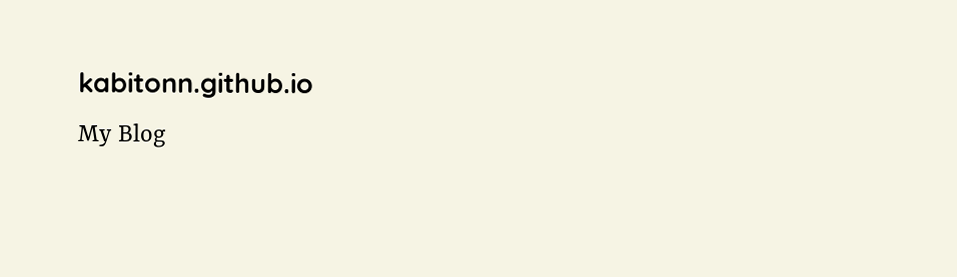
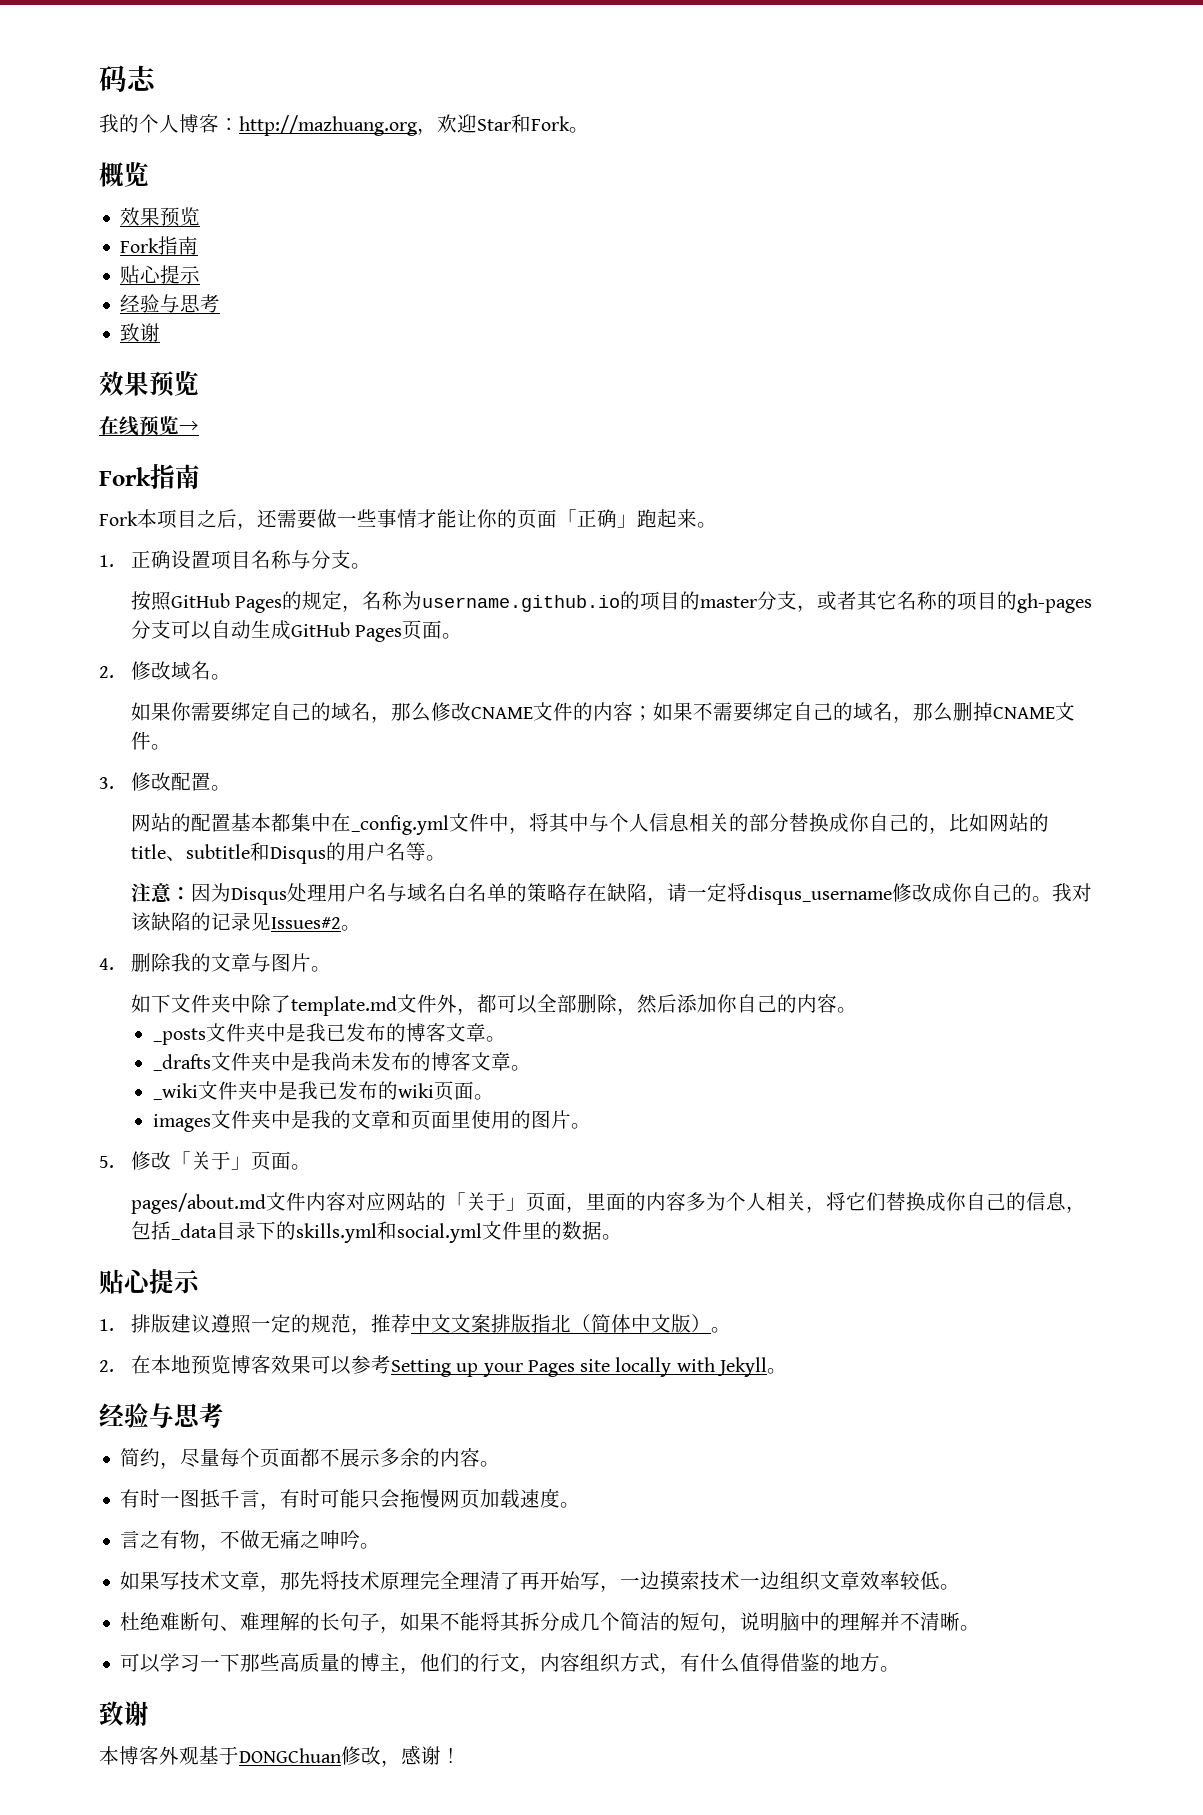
[78,71,314,99] [77,123,168,148] kabitonn.github.io // My Blog -> [99,65,157,92] [99,114,589,136] [99,162,149,187] [120,207,201,227] [120,236,199,255] [120,265,201,284] [120,294,221,313] [120,323,161,342] [99,371,199,397] [99,416,199,436] [99,464,200,489] [99,509,717,530] [99,550,372,570] [131,591,1093,613] [131,620,463,642] [99,661,232,680] [131,702,1076,723] [131,731,172,750] [99,772,232,791] [131,813,1050,835] [131,842,447,864] [131,883,1093,905] [131,912,362,932] [99,953,332,972] [131,994,858,1016] [152,1023,506,1045] [152,1052,531,1071] [152,1081,494,1101] [152,1110,591,1132] [99,1151,312,1171] [131,1192,1087,1214] [131,1221,623,1243] [99,1269,200,1294] [99,1314,732,1335] [99,1355,787,1377] [99,1403,224,1428] [120,1448,501,1469] [120,1489,581,1510] [120,1530,381,1551] [120,1571,961,1592] [120,1612,981,1633] [120,1653,901,1674] [99,1701,149,1726] [99,1746,461,1767] 码志 // 我的个人博客：http://mazhuang.org，欢迎Star和Fork。 // 概览 // 效果预览 // Fork指南 // 贴心提示 // 经验与思考 // 致谢 // 效果预览 // 在线预览→ // Fork指南 // Fork本项目之后，还需要做一些事情才能让你的页面「正确」跑起来。 // 1.正确设置项目名称与分支。 // 按照GitHub Pages的规定，名称为username.github.io的项目的master分支，或者其它名称的项目的gh-pages分支可以自动生成GitHub Pages页面。 // 2.修改域名。 // 如果你需要绑定自己的域名，那么修改CNAME文件的内容；如果不需要绑定自己的域名，那么删掉CNAME文件。 // 3.修改配置。 // 网站的配置基本都集中在_config.yml文件中，将其中与个人信息相关的部分替换成你自己的，比如网站的title、subtitle和Disqus的用户名等。 // 注意：因为Disqus处理用户名与域名白名单的策略存在缺陷，请一定将disqus_username修改成你自己的。我对该缺陷的记录见Issues#2。 // 4.删除我的文章与图片。 // 如下文件夹中除了template.md文件外，都可以全部删除，然后添加你自己的内容。 // _posts文件夹中是我已发布的博客文章。 // _drafts文件夹中是我尚未发布的博客文章。 // _wiki文件夹中是我已发布的wiki页面。 // images文件夹中是我的文章和页面里使用的图片。 // 5.修改「关于」页面。 // pages/about.md文件内容对应网站的「关于」页面，里面的内容多为个人相关，将它们替换成你自己的信息，包括_data目录下的skills.yml和social.yml文件里的数据。 // 贴心提示 // 1.排版建议遵照一定的规范，推荐中文文案排版指北（简体中文版）。 // 2.在本地预览博客效果可以参考Setting up your Pages site locally with Jekyll。 // 经验与思考 // 简约，尽量每个页面都不展示多余的内容。 // 有时一图抵千言，有时可能只会拖慢网页加载速度。 // 言之有物，不做无痛之呻吟。 // 如果写技术文章，那先将技术原理完全理清了再开始写，一边摸索技术一边组织文章效率较低。 // 杜绝难断句、难理解的长句子，如果不能将其拆分成几个简洁的短句，说明脑中的理解并不清晰。 // 可以学习一下那些高质量的博主，他们的行文，内容组织方式，有什么值得借鉴的地方。 // 致谢 // 本博客外观基于DONGChuan修改，感谢！

